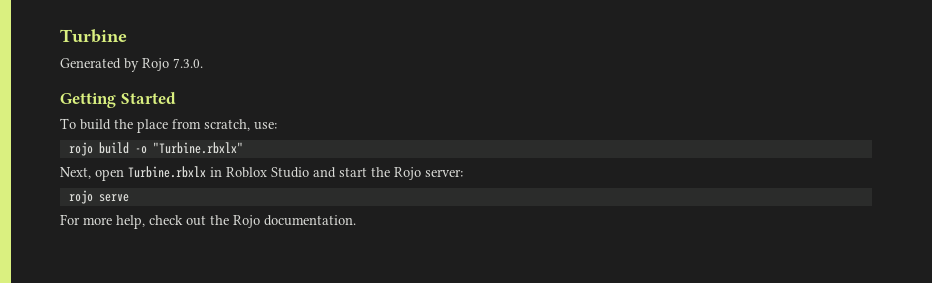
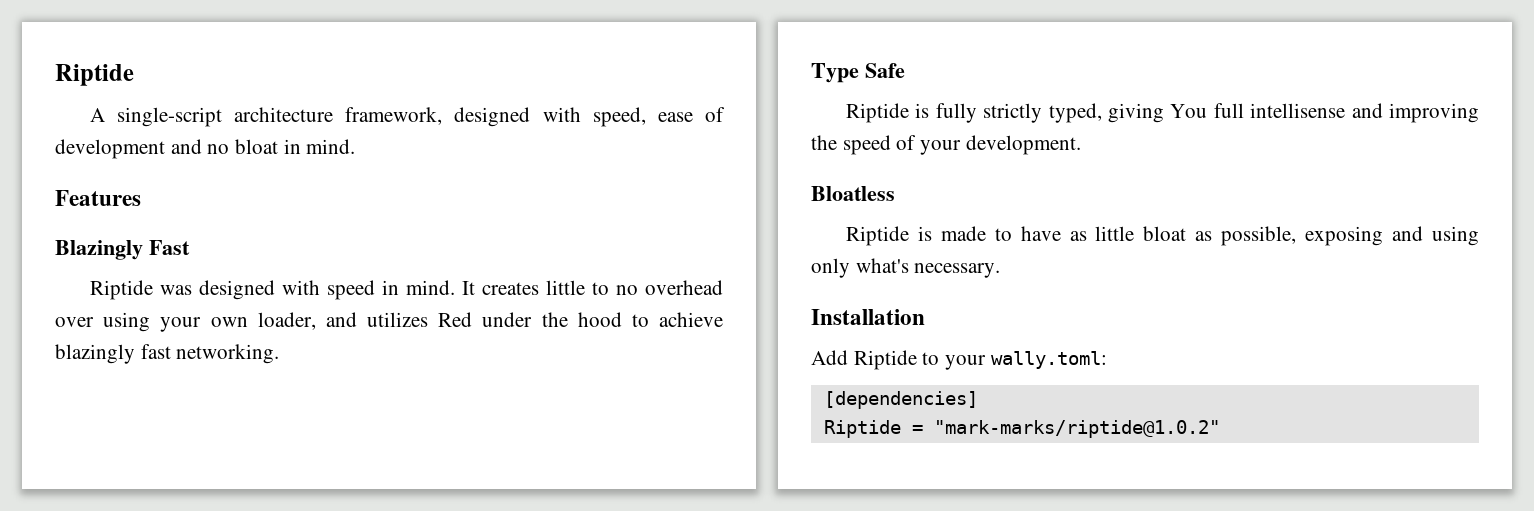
[60,29,127,43] [60,58,203,72] [60,92,176,108] [60,118,277,133] [68,142,243,156] [60,166,463,181] [68,190,129,204] [60,214,356,229] Turbine // Generated by Rojo 7.3.0. // Getting Started // To build the place from scratch, use: // rojo build -o "Turbine.rbxlx" // Next, open Turbine.rbxlx in Roblox Studio and start the Rojo server: // rojo serve // For more help, check out the Rojo documentation. -> [55,64,134,86] [89,107,725,127] [55,139,356,159] [55,190,141,206] [55,240,190,260] [89,280,723,300] [55,312,723,332] [55,344,280,364] [811,63,905,83] [845,103,1479,123] [811,135,1081,155] [811,186,895,201] [845,226,1479,246] [811,258,1001,278] [811,309,925,325] [811,350,1107,370] [823,391,978,409] [823,420,1220,438] Riptide // A single-script architecture framework, designed with speed, ease of development and no bloat in mind. // Features // Blazingly Fast // Riptide was designed with speed in mind. It creates little to no overhead over using your own loader, and utilizes Red under the hood to achieve blazingly fast networking. // Type Safe // Riptide is fully strictly typed, giving You full intellisense and improving the speed of your development. // Bloatless // Riptide is made to have as little bloat as possible, exposing and using only what's necessary. // Installation // Add Riptide to your wally.toml: // [dependencies] // Riptide = "mark-marks/riptide@1.0.2"

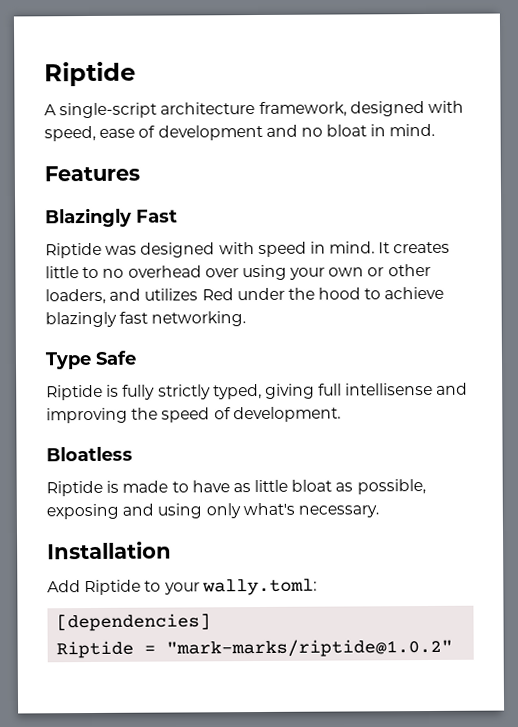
[257,312,316,330] loader, -> [367,263,431,277] [45,288,106,305] or other loaders,
[1170,104,1208,118] You -> (315, 391) none
[920,140,962,155] your -> (231, 413) none

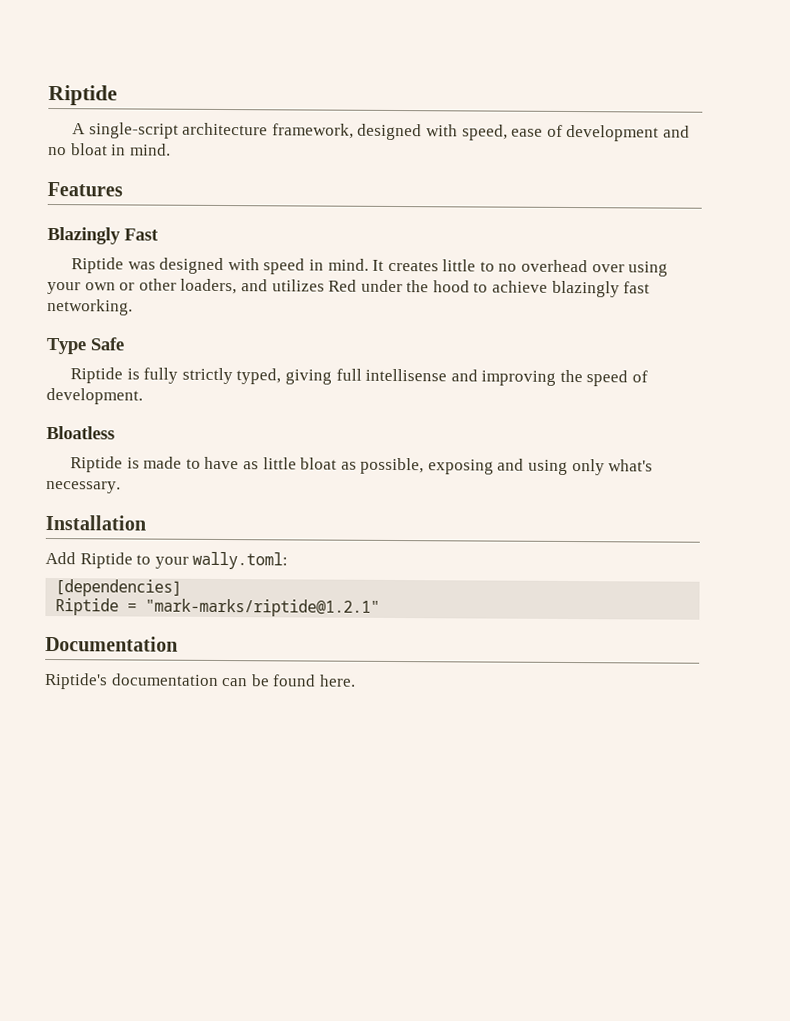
[166,638,454,658] "mark-marks/riptide@1.0.2" -> [145,598,381,617] [45,635,178,652] [44,672,356,690] "mark-marks/riptide@1.2.1" // Documentation // Riptide's documentation can be found here.

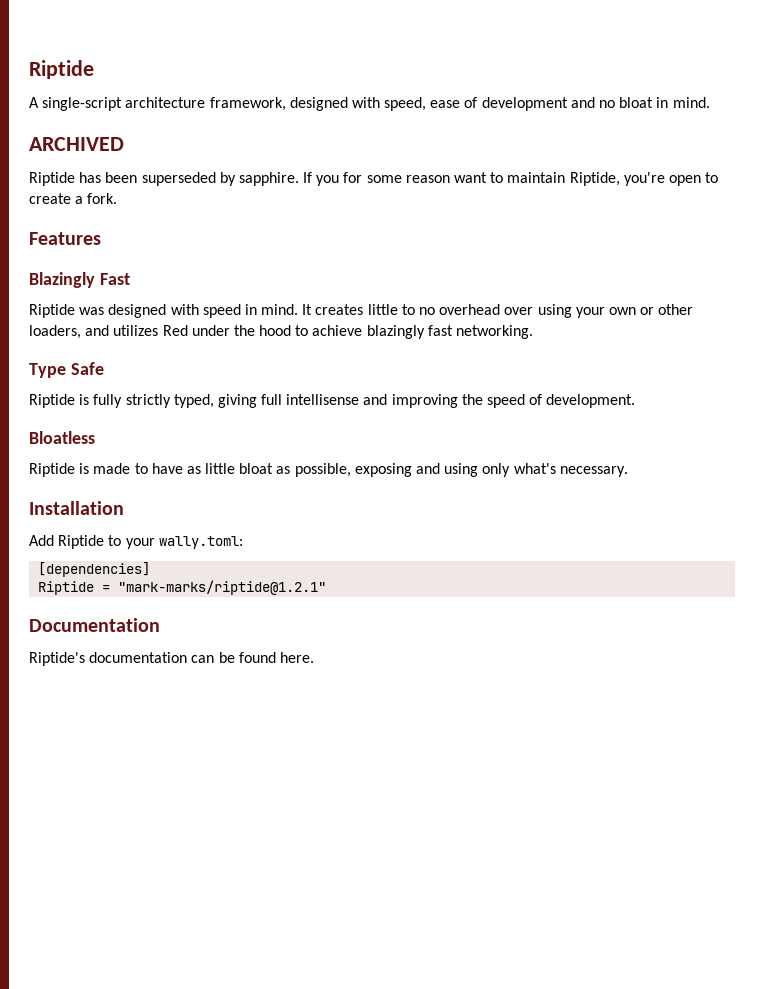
(171, 149) none -> [29,137,124,151] [29,172,719,186] [29,193,118,204] // ARCHIVED // Riptide has been superseded by sapphire. If you for some reason want to maintain Riptide, you're open to create a fork.

